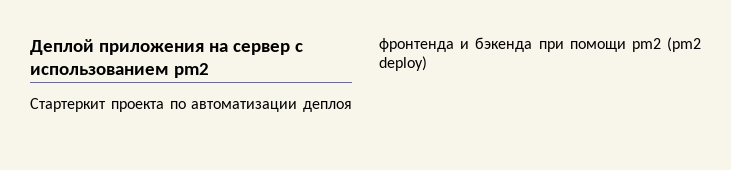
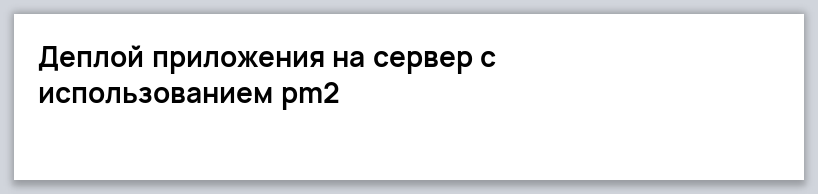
[30,98,352,112] [379,37,701,52] [379,56,427,71] // Стартеркит проекта по автоматизации деплоя фронтенда и бэкенда при помощи pm2 (pm2 deploy) -> (340, 96) none

